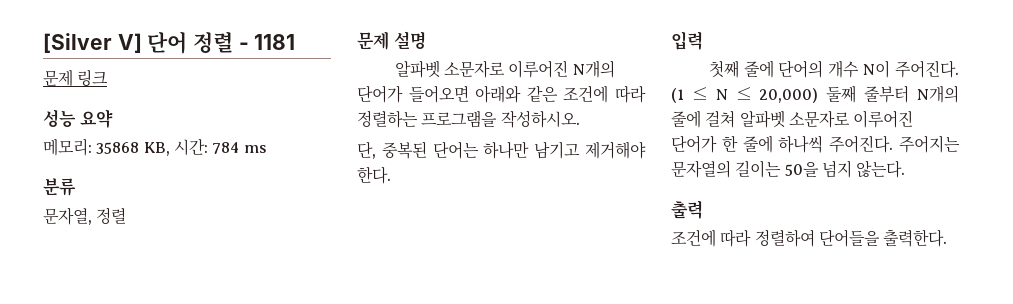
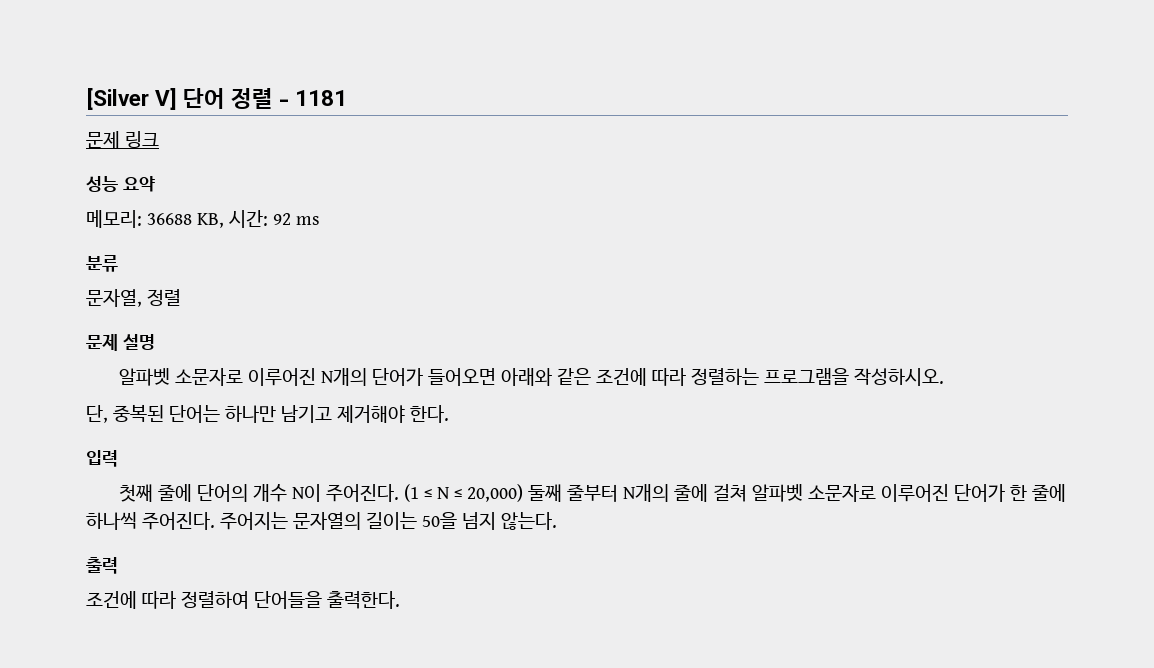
[96,142,140,154] 35868 -> [146,213,192,225] 36688
[212,142,240,154] 784 -> [272,213,291,225] 92

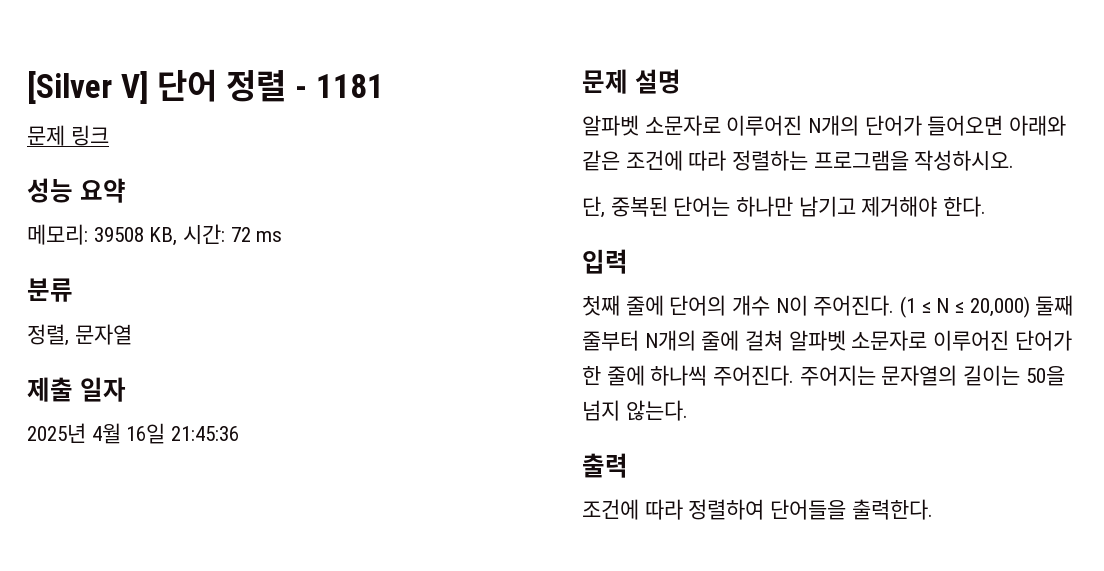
[146,213,192,225] 36688 -> [93,227,144,242] 39508
[272,213,291,225] 92 -> [230,227,251,242] 72
[86,289,181,307] 문자열, 정렬 -> [27,324,132,346] [27,377,126,402] [27,423,240,444] 정렬, 문자열 // 제출 일자 // 2025년 4월 16일 21:45:36

